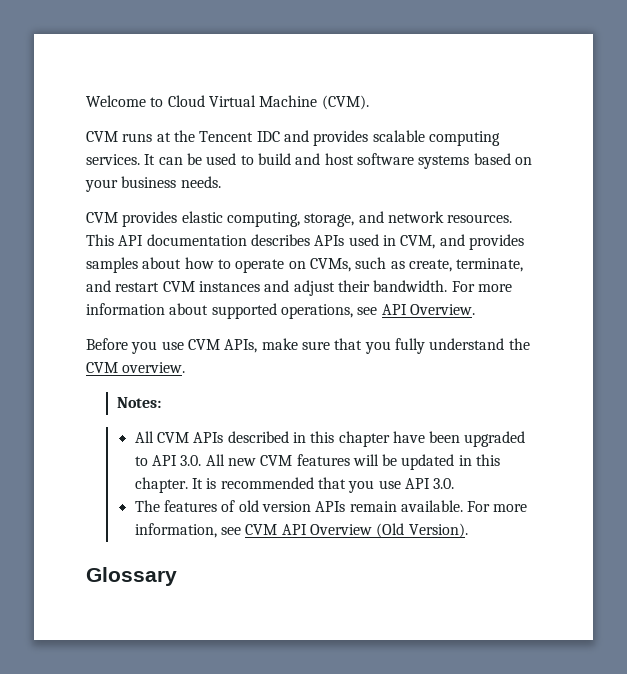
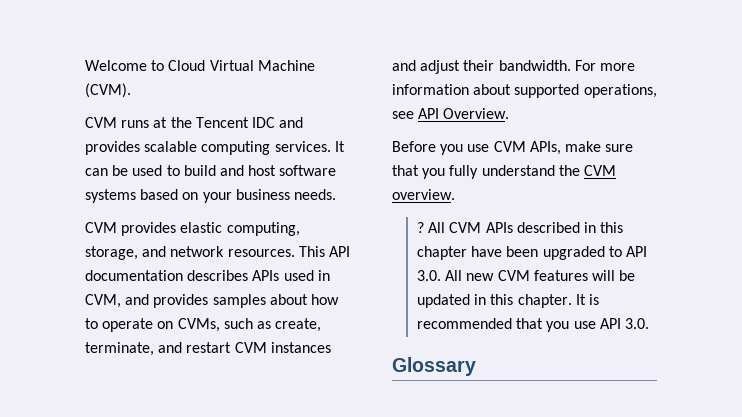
[116,397,161,408] Notes: // -> [416,222,424,233] ?
[134,500,528,512] [134,523,468,538] // The features of old version APIs remain available. For more information, see CVM API Overview (Old Version). -> (649, 323) none

